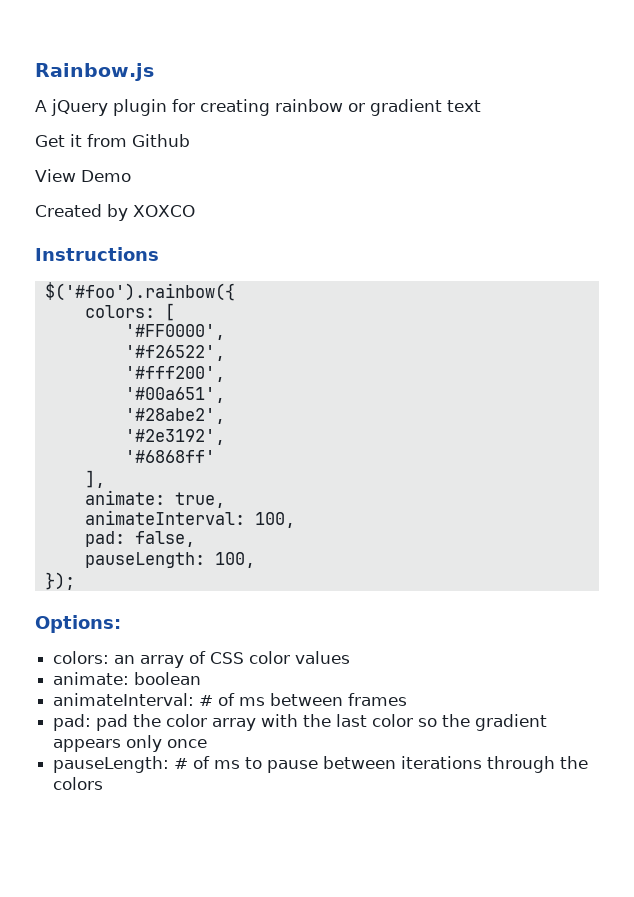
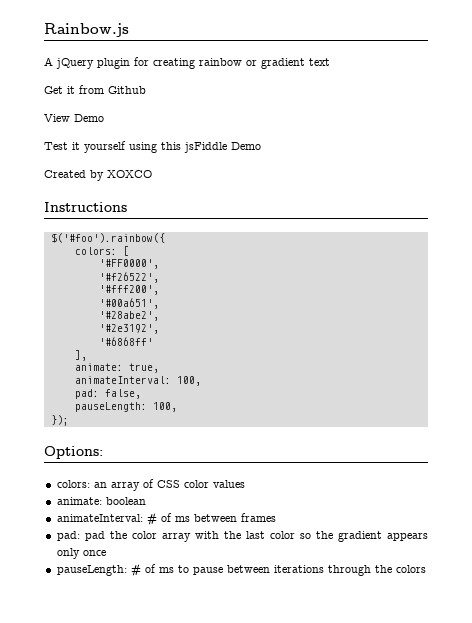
(131, 176) none -> [44,141,261,153] // Test it yourself using this jsFiddle Demo

